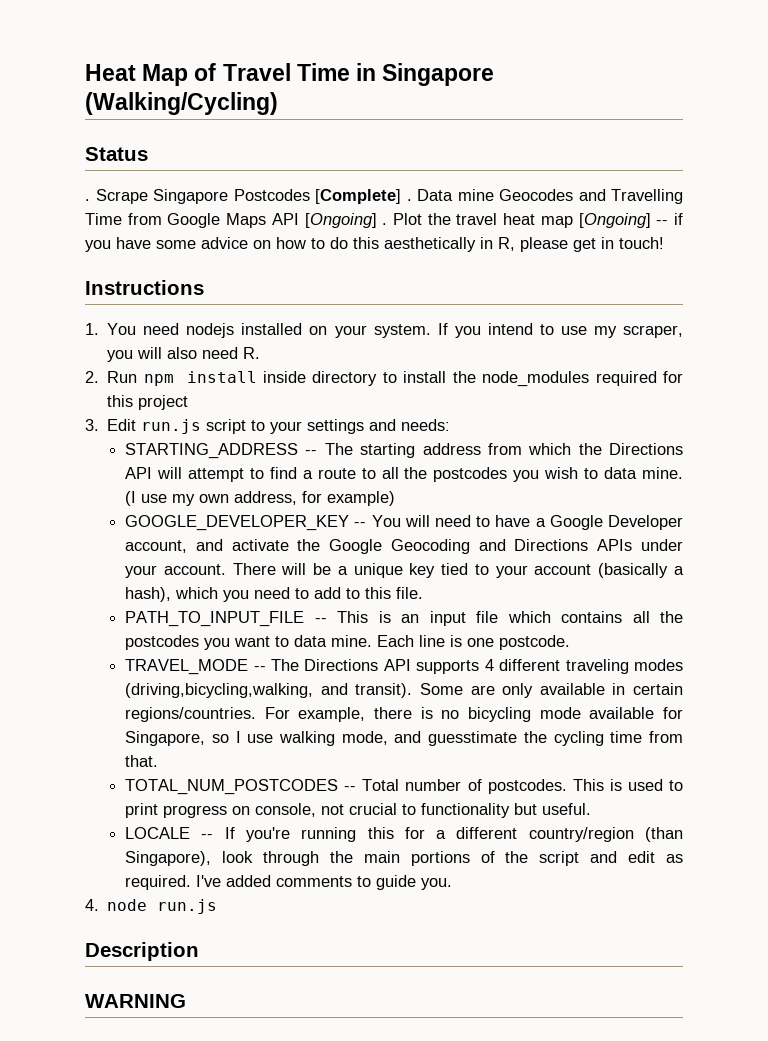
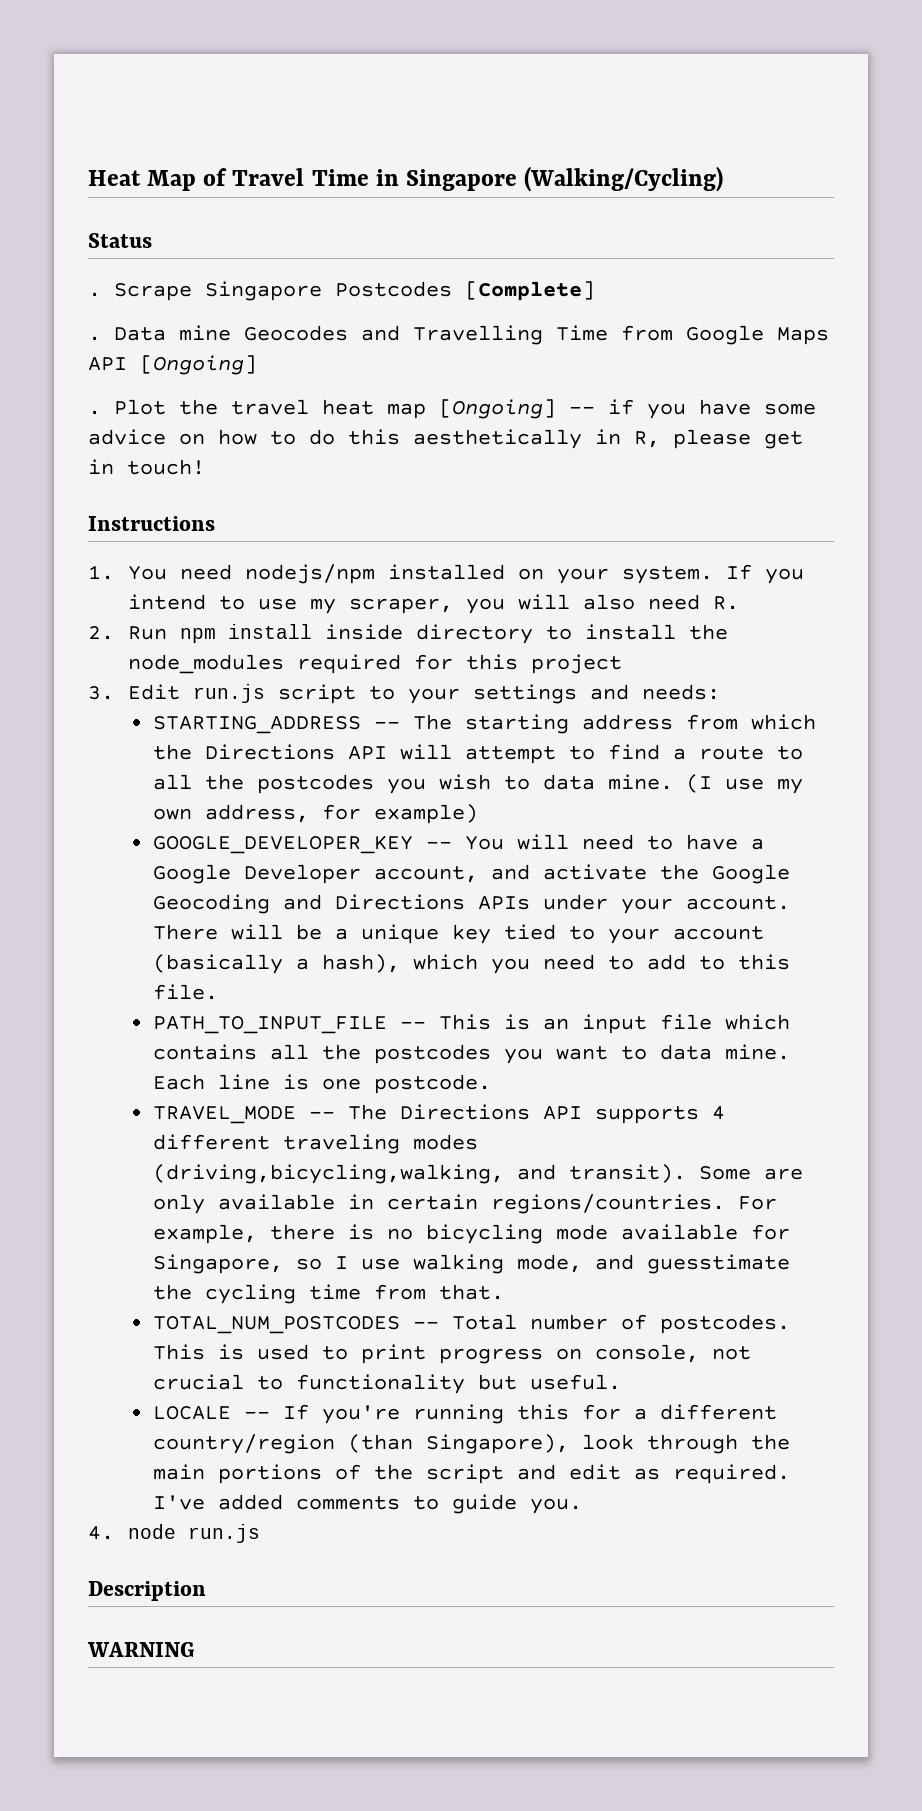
(401, 196) none -> (595, 291) //
(377, 220) none -> (257, 365) //
[186,323,235,338] nodejs -> [245,564,376,584] nodejs/npm

